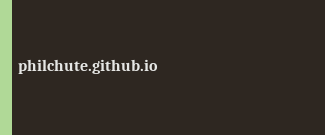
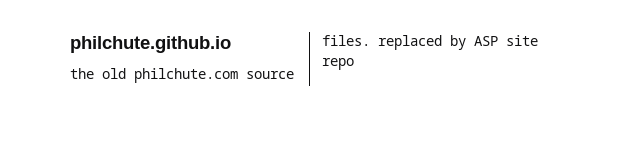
(158, 66) none -> [70,68,294,83] [322,35,538,50] [322,58,354,70] // the old philchute.com source files. replaced by ASP site repo

